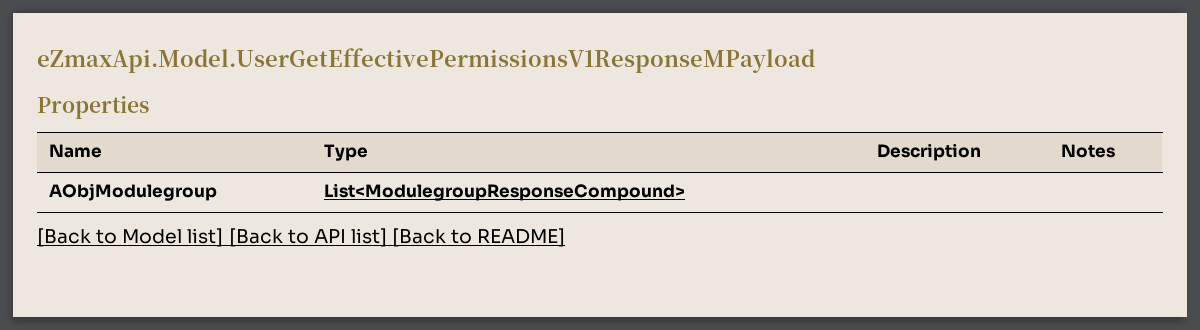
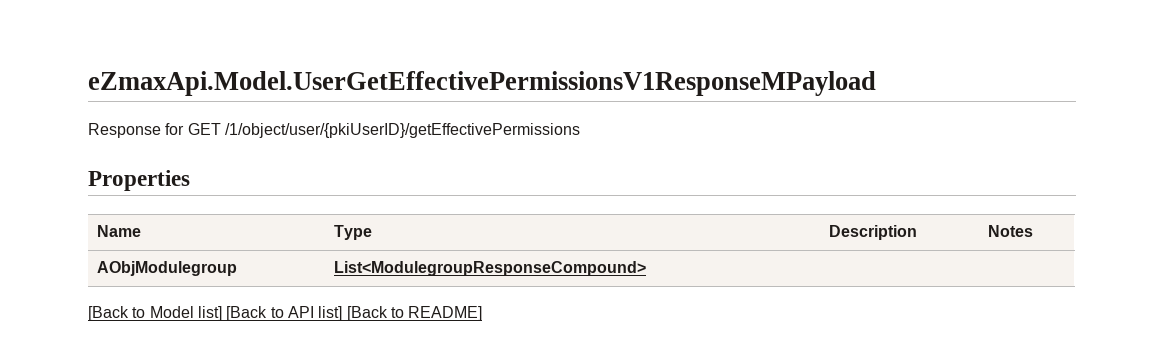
(815, 60) none -> [88,123,580,138] // Response for GET /1/object/user/{pkiUserID}/getEffectivePermissions

